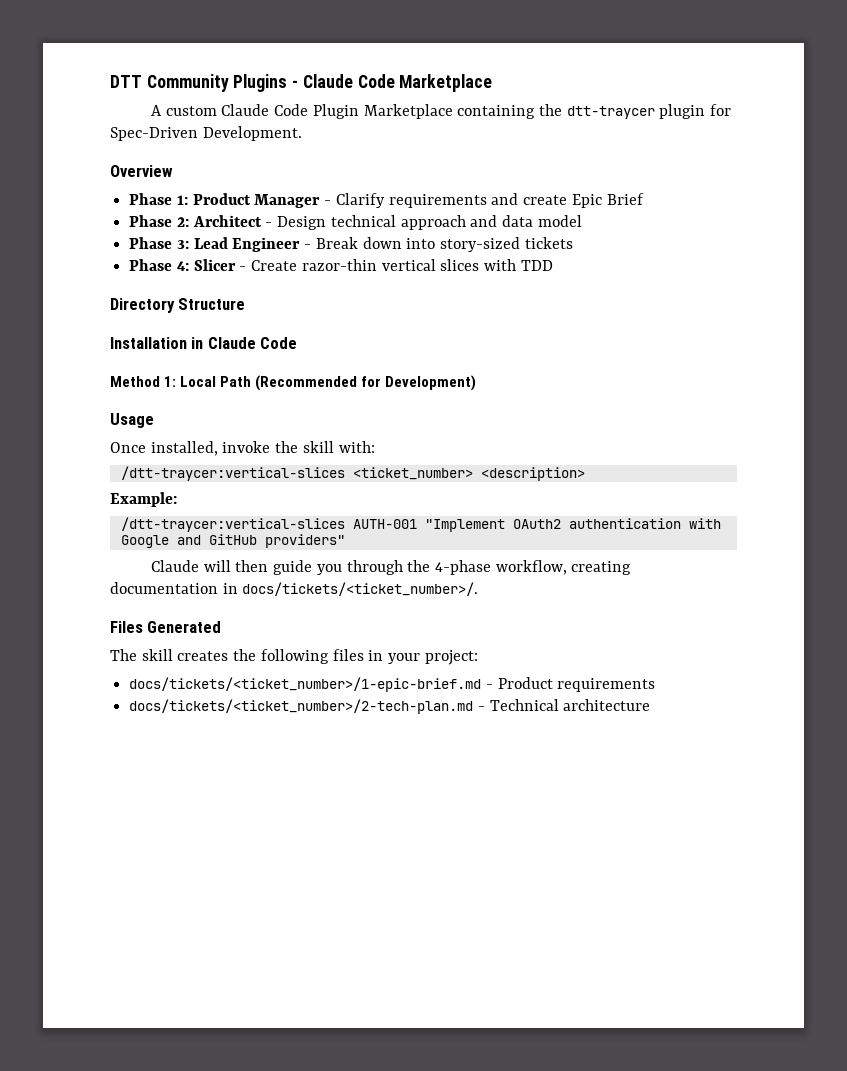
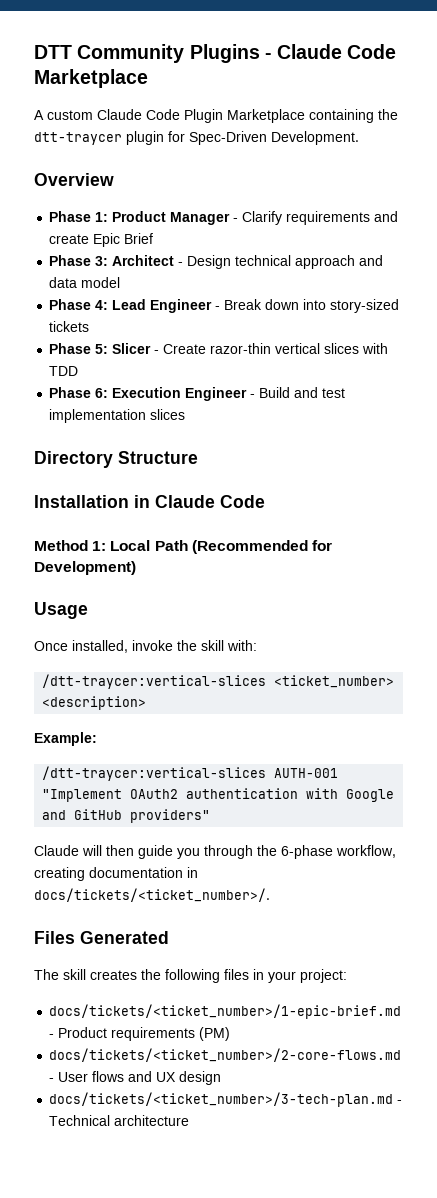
[176,217,189,227] 2: -> [95,256,109,266] 3:
[176,240,189,249] 3: -> [95,300,109,310] 4:
[176,261,189,271] 4: -> [95,344,109,354] 5:
(553, 265) none -> [49,387,346,401] [49,409,186,423] // Phase 6: Execution Engineer - Build and test implementation slices
[435,560,492,575] 4-phase -> [281,845,333,859] 6-phase
[129,699,474,714] // docs/tickets/<ticket_number>/2-tech-plan.md -> [199,1027,231,1041] [49,1048,402,1062] [49,1071,222,1085] [49,1092,394,1107] (PM) // docs/tickets/<ticket_number>/2-core-flows.md - User flows and UX design // docs/tickets/<ticket_number>/3-tech-plan.md

